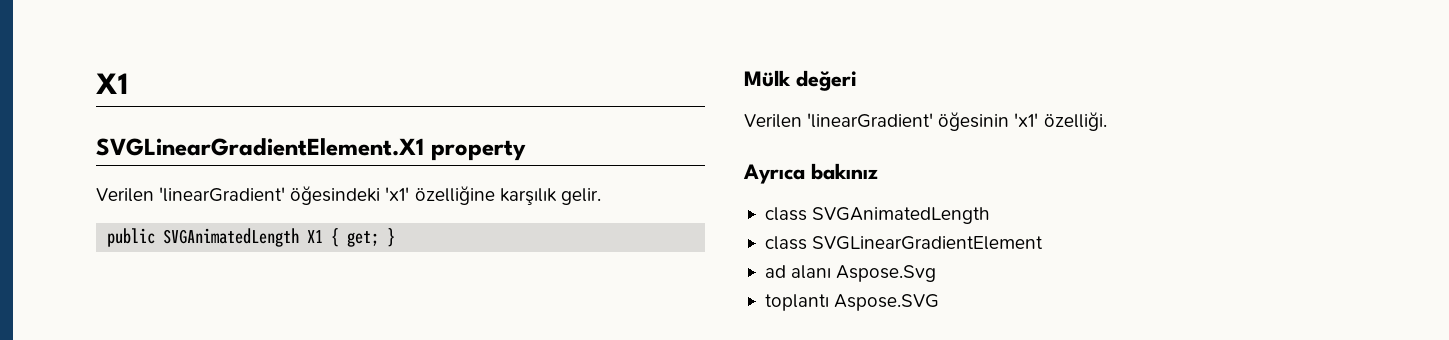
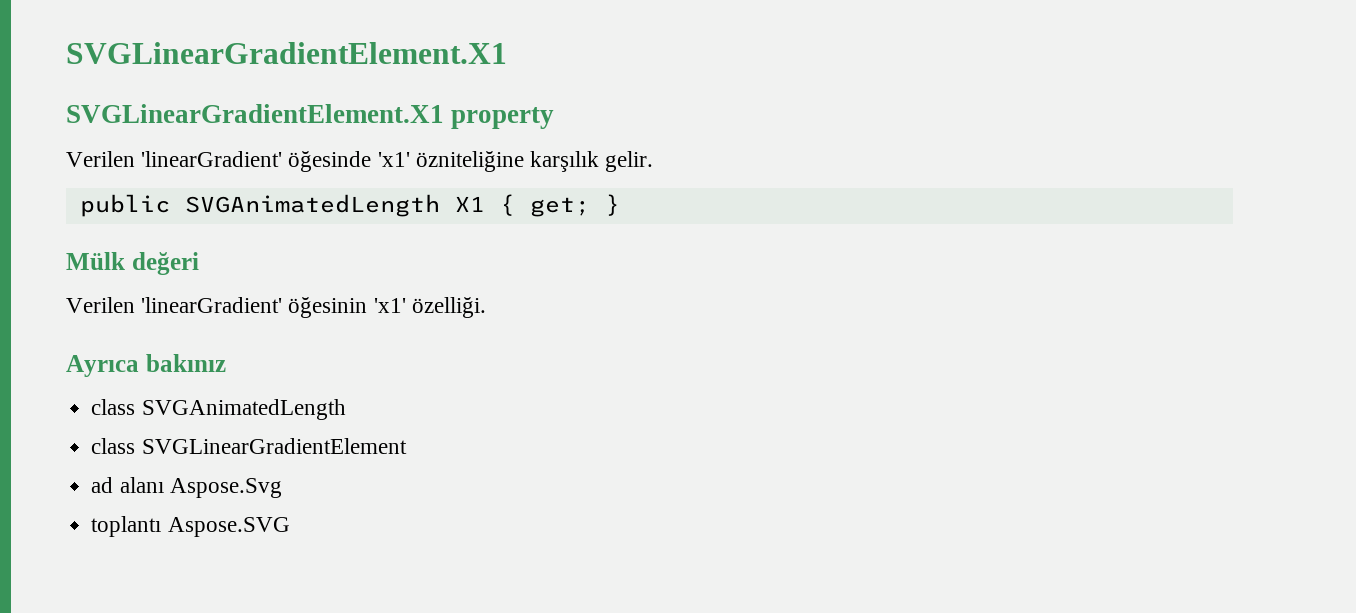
[96,73,128,94] X1 -> [66,42,507,64] SVGLinearGradientElement.X1
[290,186,495,205] öğesindeki 'x1' özelliğine -> [288,151,524,172] öğesinde 'x1' özniteliğine

